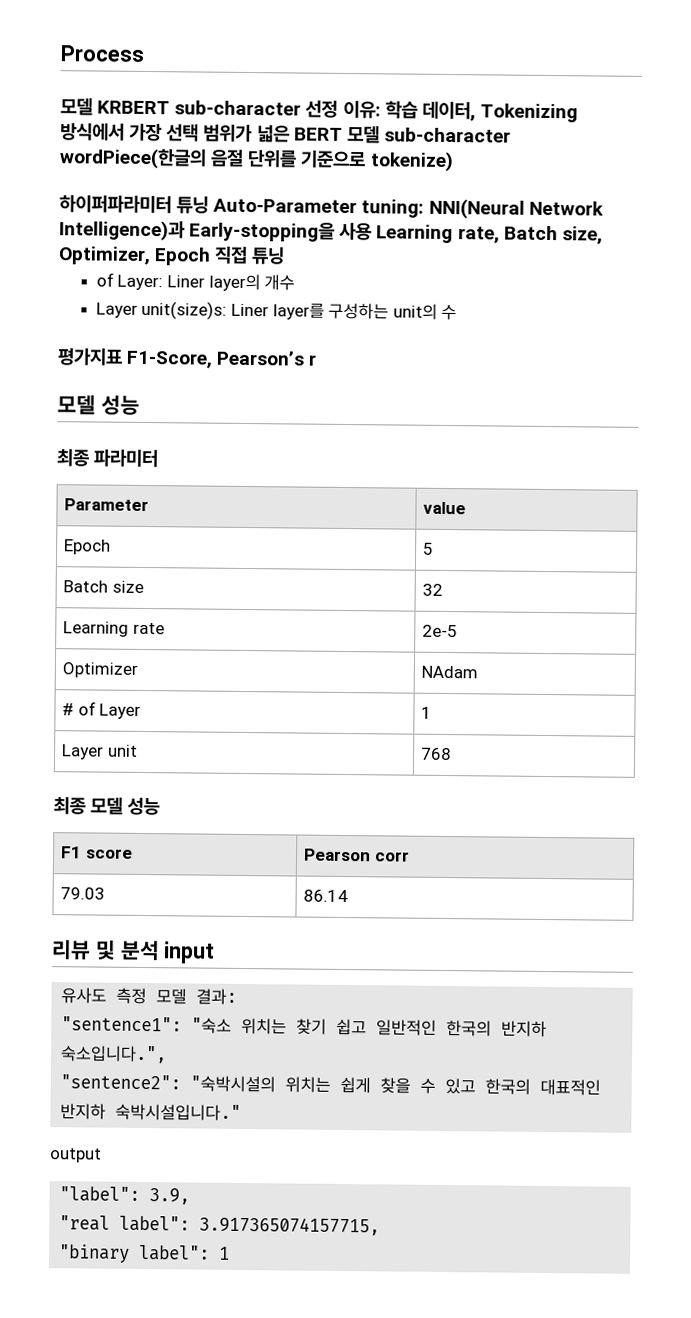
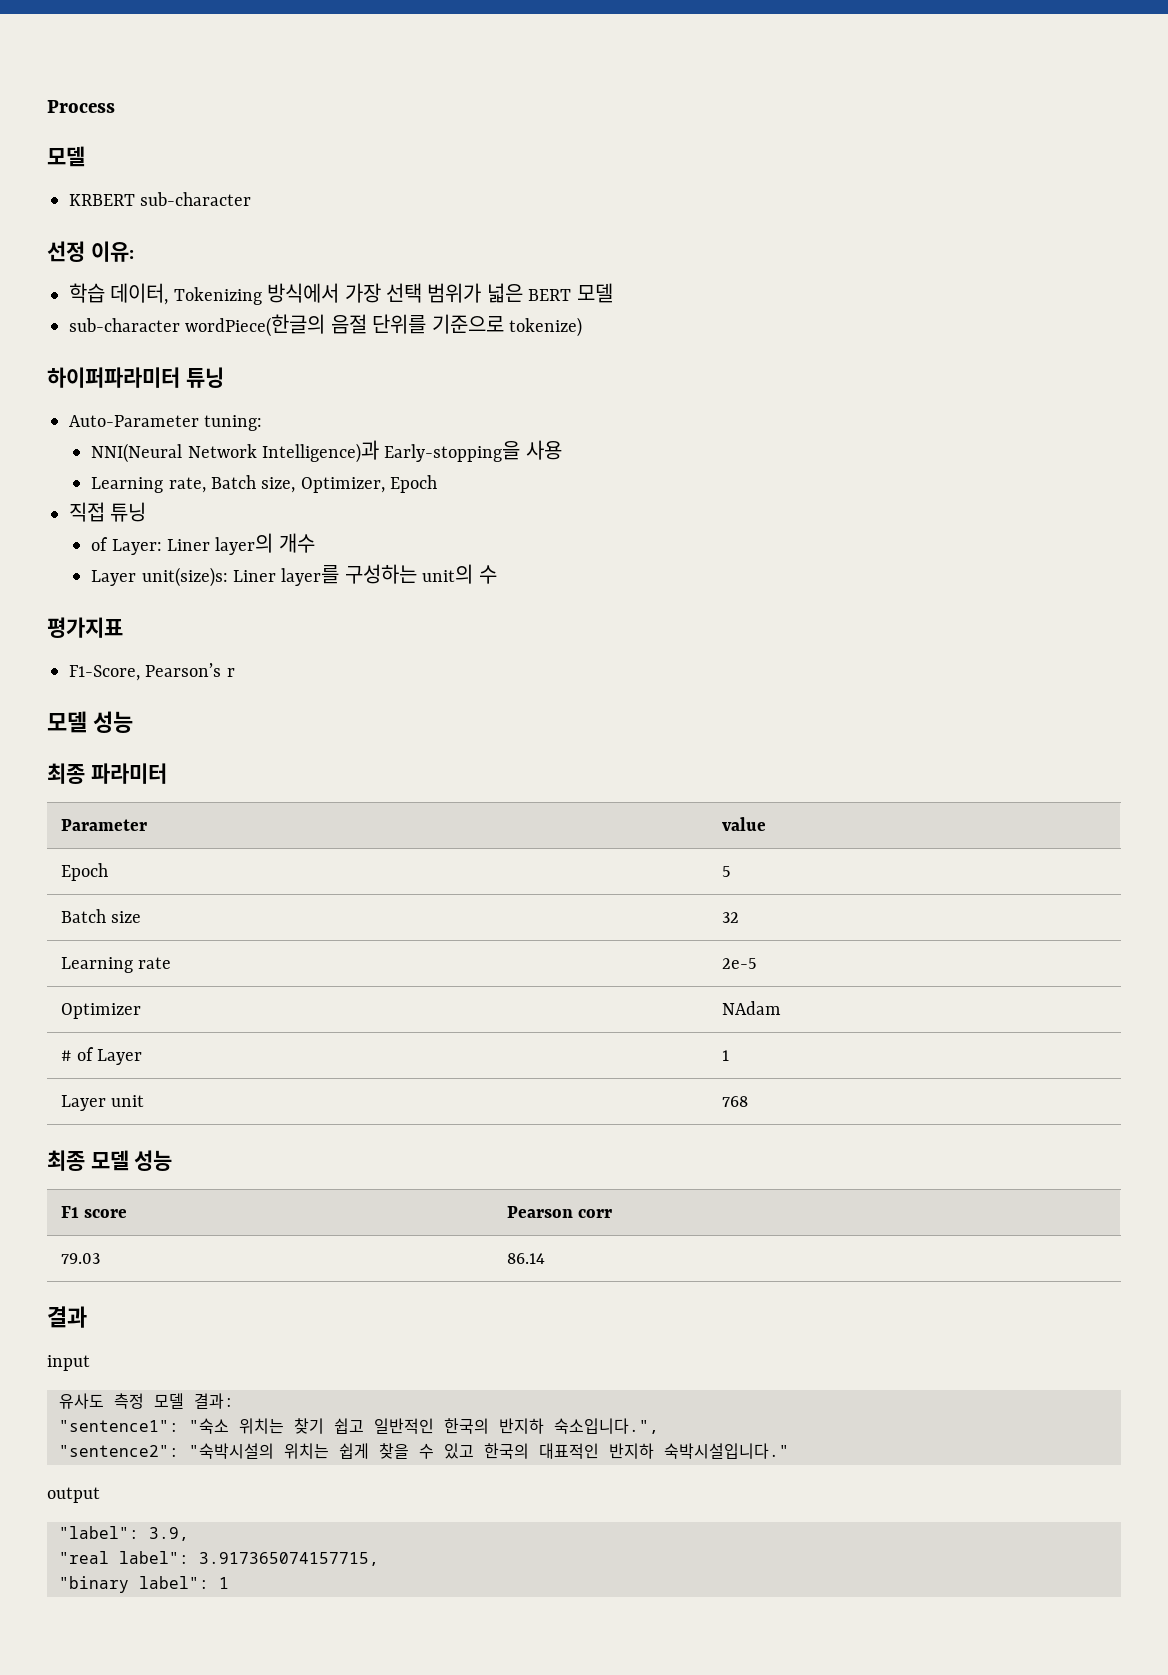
(93, 106) none -> (85, 156) //
(302, 108) none -> (252, 199) //
(381, 109) none -> (134, 251) //
(380, 134) none -> (613, 293) //
(210, 204) none -> (224, 377) //
(425, 208) none -> (263, 423) //
(373, 231) none -> (562, 450) //
(212, 256) none -> (438, 484) //
(123, 356) none -> (123, 627) //
[52,939,160,961] 리뷰 및 분석 -> [47,1306,87,1328] 결과 //

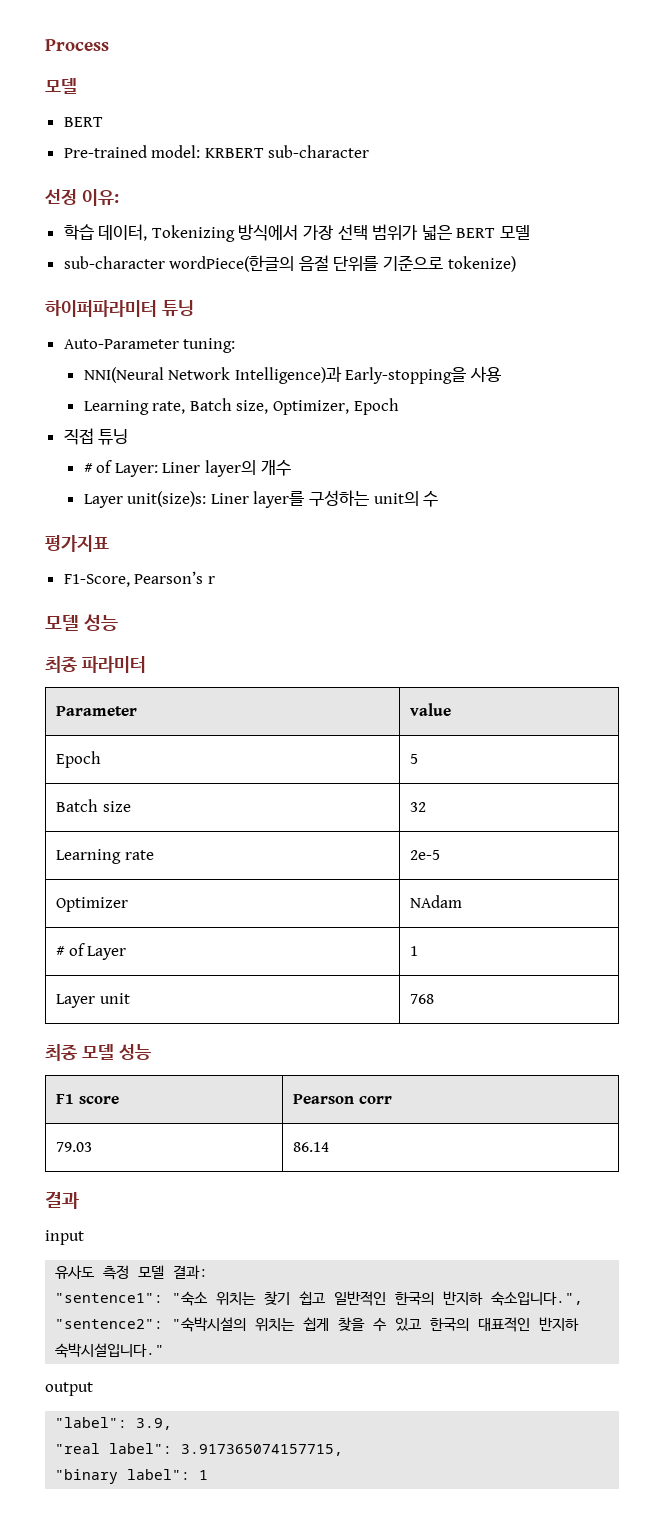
(85, 156) none -> [63,117,103,127] [63,145,201,158] BERT // Pre-trained model:
(147, 512) none -> [83,463,93,473] #

